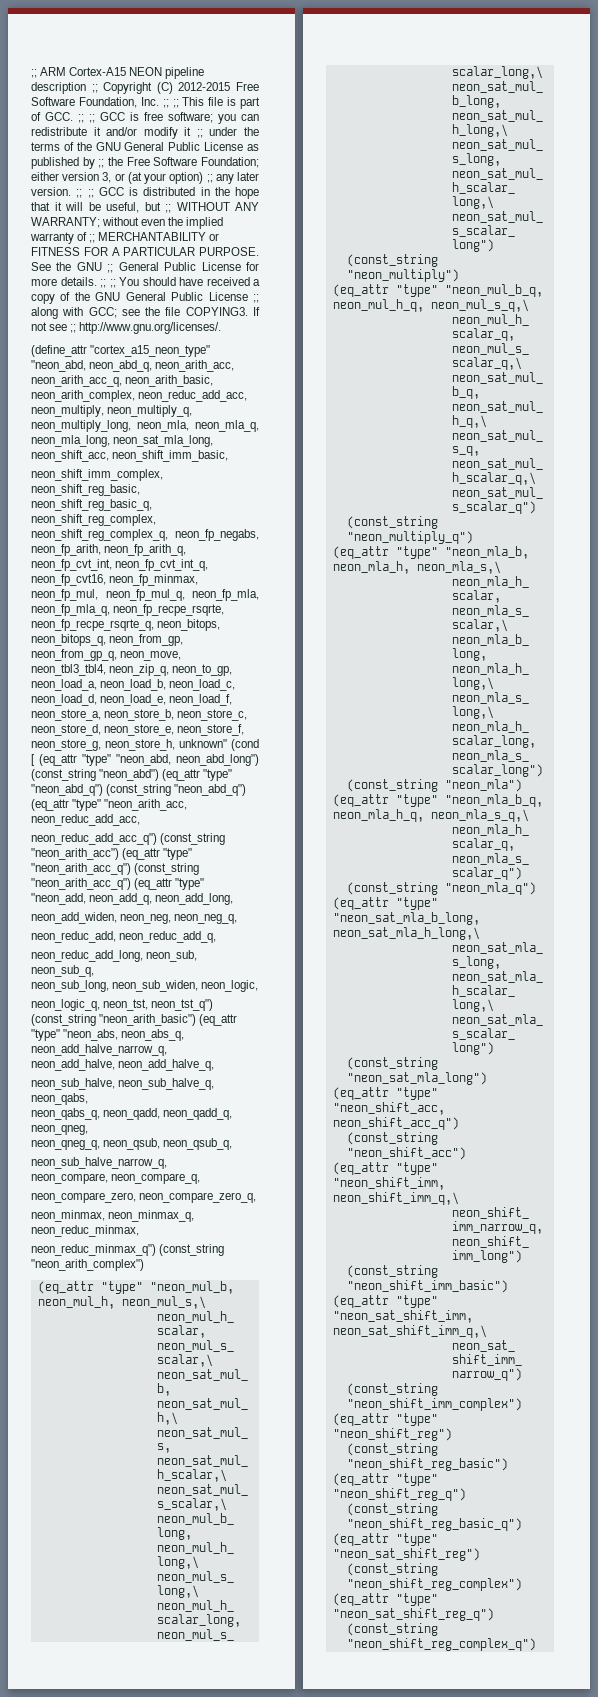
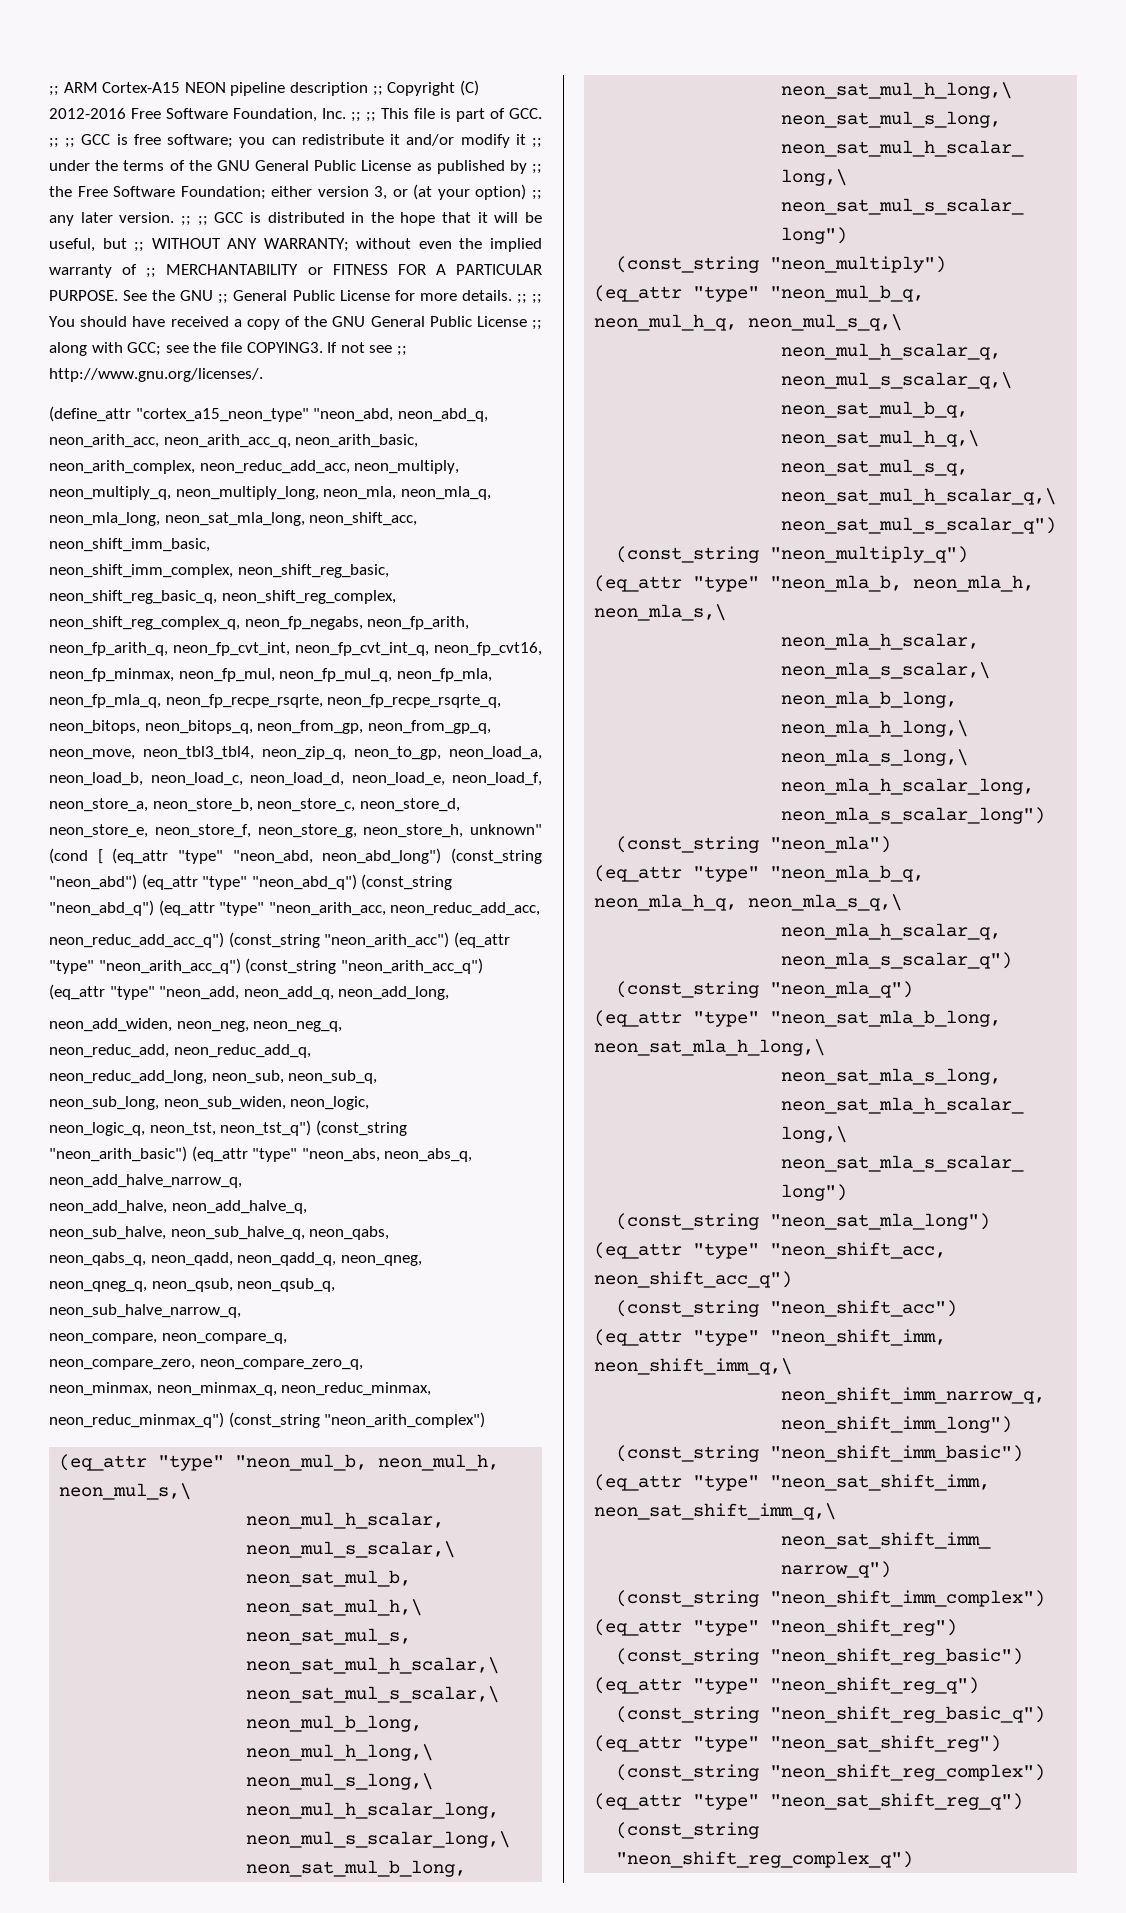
[178,82,231,91] 2012-2015 -> [49,108,126,119] 2012-2016

